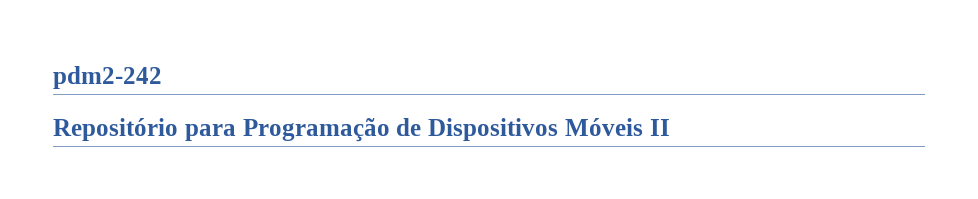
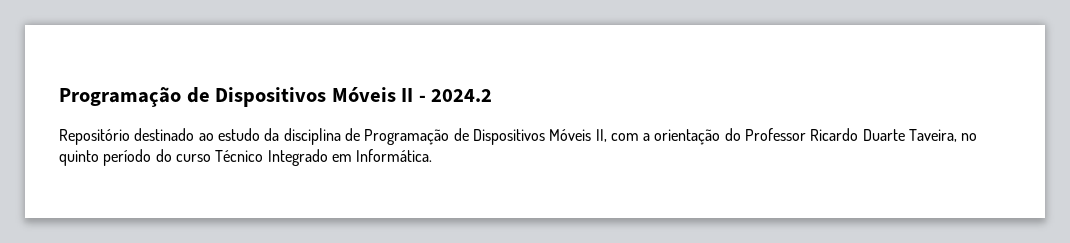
[53,66,162,89] [53,118,236,141] pdm2-242 // Repositório para -> (59, 97) none
(670, 127) none -> [418,89,493,102] [59,128,978,145] [59,149,433,166] - 2024.2 // Repositório destinado ao estudo da disciplina de Programação de Dispositivos Móveis II, com a orientação do Professor Ricardo Duarte Taveira, no quinto período do curso Técnico Integrado em Informática.

